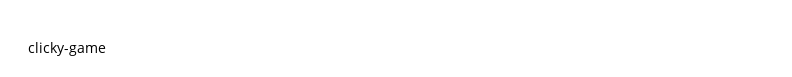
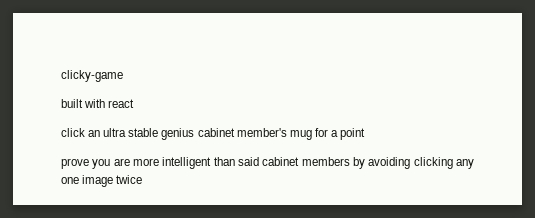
(106, 49) none -> [61,99,135,108] [61,128,366,140] [61,157,474,169] [61,175,143,187] // built with react // click an ultra stable genius cabinet member's mug for a point // prove you are more intelligent than said cabinet members by avoiding clicking any one image twice

